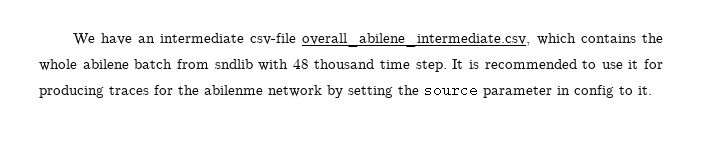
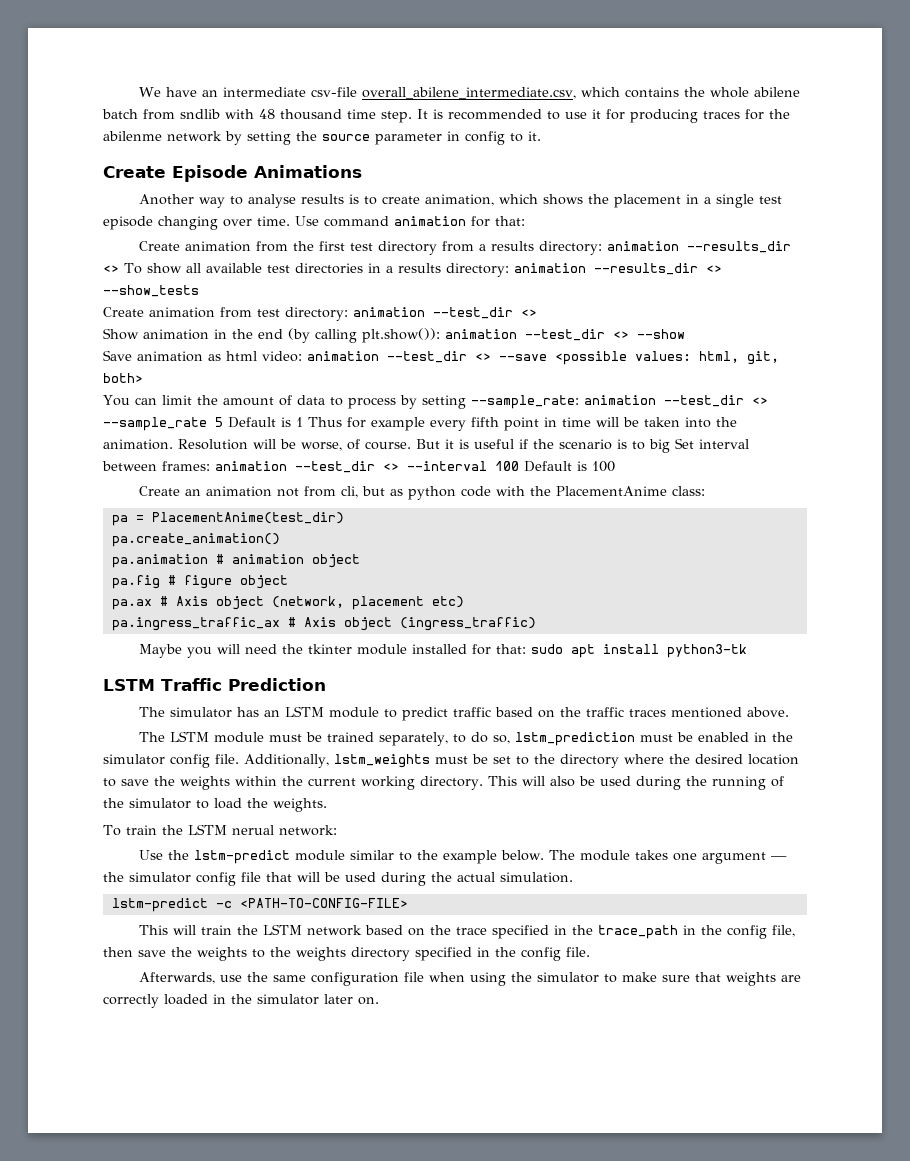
(652, 90) none -> [103,165,362,182] [139,194,783,208] [103,216,525,230] [139,241,792,255] [103,263,722,277] [103,285,199,297] [103,307,537,321] [103,328,685,343] [103,350,779,365] [103,373,143,383] [103,395,768,409] [103,417,737,431] [103,438,749,453] [102,461,615,473] [139,486,706,500] [111,512,344,526] [111,533,280,547] [111,554,360,568] [111,575,288,589] [111,596,464,610] [111,617,536,631] [139,644,748,658] [103,678,326,691] [139,706,790,721] [139,731,794,746] [103,754,799,768] [103,776,784,790] [103,798,327,812] [103,824,337,836] [139,850,788,864] [103,872,573,886] [111,898,408,912] [139,924,796,939] [103,947,590,961] [139,972,802,986] [103,994,379,1008] // Create Episode Animations // Another way to analyse results is to create animation, which shows the placement in a single test episode changing over time. Use command animation for that: // Create animation from the first test directory from a results directory: animation --results_dir <> To show all available test directories in a results directory: animation --results_dir <> --show_tests // Create animation from test directory: animation --test_dir <> // Show animation in the end (by calling plt.show()): animation --test_dir <> --show // Save animation as html video: animation --test_dir <> --save <possible values: html, git, both> // You can limit the amount of data to process by setting --sample_rate: animation --test_dir <> --sample_rate 5 Default is 1 Thus for example every fifth point in time will be taken into the animation. Resolution will be worse, of course. But it is useful if the scenario is to big Set interval between frames: animation --test_dir <> --interval 100 Default is 100 // Create an animation not from cli, but as python code with the PlacementAnime class: // pa = PlacementAnime(test_dir) // pa.create_animation() // pa.animation # animation object // pa.fig # figure object // pa.ax # Axis object (network, placement etc) // pa.ingress_traffic_ax # Axis object (ingress_traffic) // Maybe you will need the tkinter module installed for that: sudo apt install python3-tk // LSTM Traffic Prediction // The simulator has an LSTM module to predict traffic based on the traffic traces mentioned above. // The LSTM module must be trained separately, to do so, lstm_prediction must be enabled in the simulator config file. Additionally, lstm_weights must be set to the directory where the desired location to save the weights within the current working directory. This will also be used during the running of the simulator to load the weights. // To train the LSTM nerual network: // Use the lstm-predict module similar to the example below. The module takes one argument — the simulator config file that will be used during the actual simulation. // lstm-predict -c <PATH-TO-CONFIG-FILE> // This will train the LSTM network based on the trace specified in the trace_path in the config file, then save the weights to the weights directory specified in the config file. // Afterwards, use the same configuration file when using the simulator to make sure that weights are correctly loaded in the simulator later on.

